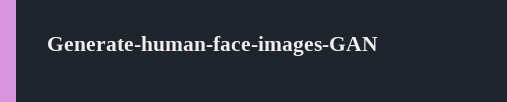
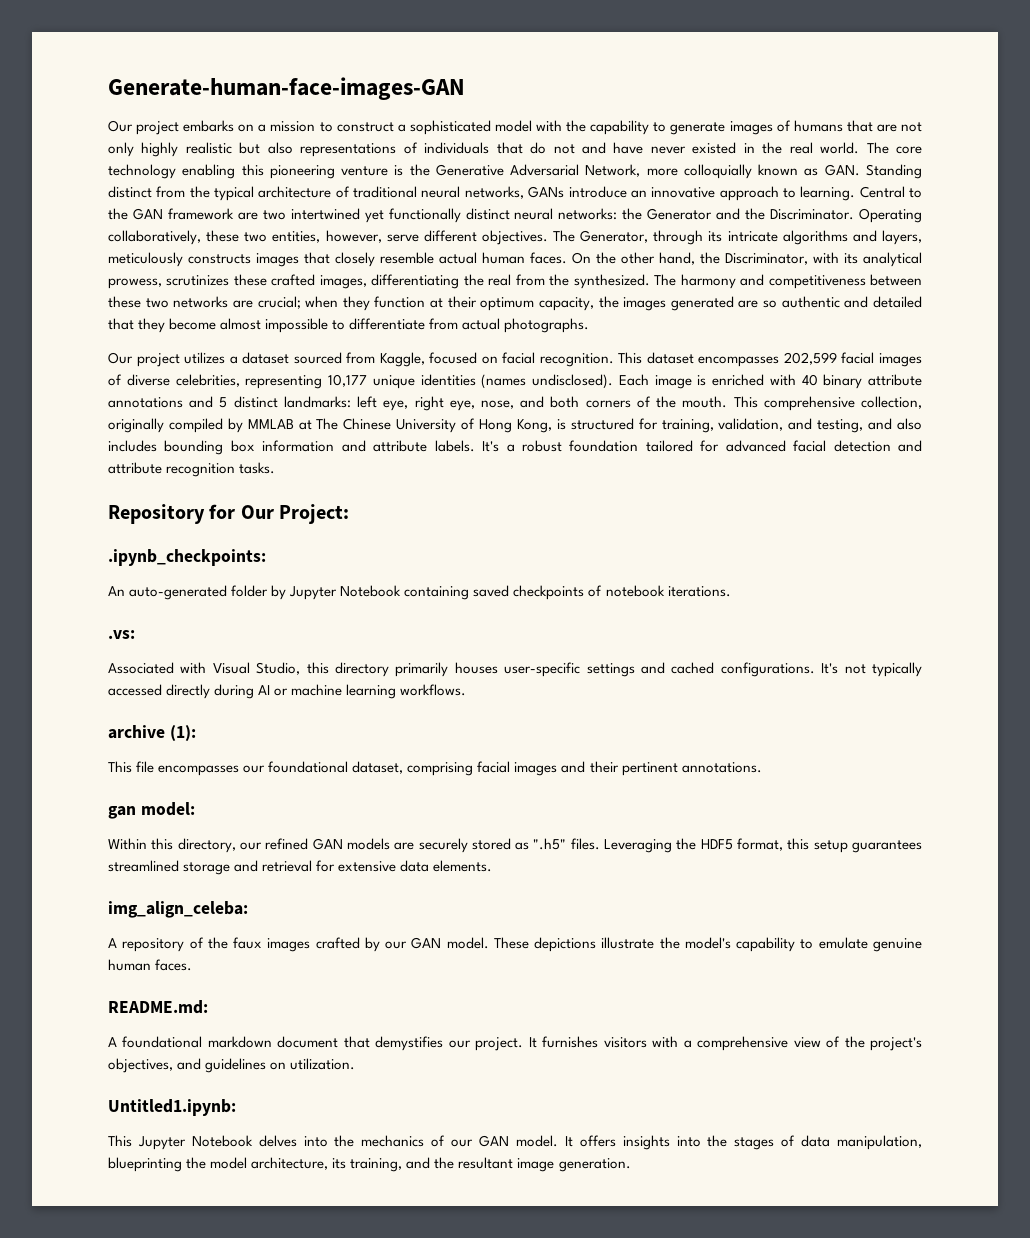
(378, 46) none -> [108,120,922,135] [108,142,923,157] [108,164,922,179] [108,186,923,201] [108,208,922,223] [108,230,922,245] [108,252,922,267] [108,274,922,289] [108,296,923,311] [108,318,590,333] [108,352,922,367] [108,374,922,389] [108,396,922,411] [108,418,923,433] [108,440,922,455] [108,462,276,477] [108,504,350,524] [108,549,266,566] [108,585,731,600] [108,630,135,639] [108,662,922,677] [108,684,467,699] [108,725,196,741] [108,761,762,776] [108,802,195,819] [108,838,922,853] [108,860,493,875] [108,901,248,918] [108,937,923,952] [108,959,193,971] [108,1000,208,1014] [108,1036,923,1051] [108,1058,356,1073] [108,1099,236,1116] [108,1135,923,1150] [108,1157,631,1172] // Our project embarks on a mission to construct a sophisticated model with the capability to generate images of humans that are not only highly realistic but also representations of individuals that do not and have never existed in the real world. The core technology enabling this pioneering venture is the Generative Adversarial Network, more colloquially known as GAN. Standing distinct from the typical architecture of traditional neural networks, GANs introduce an innovative approach to learning. Central to the GAN framework are two intertwined yet functionally distinct neural networks: the Generator and the Discriminator. Operating collaboratively, these two entities, however, serve different objectives. The Generator, through its intricate algorithms and layers, meticulously constructs images that closely resemble actual human faces. On the other hand, the Discriminator, with its analytical prowess, scrutinizes these crafted images, differentiating the real from the synthesized. The harmony and competitiveness between these two networks are crucial; when they function at their optimum capacity, the images generated are so authentic and detailed that they become almost impossible to differentiate from actual photographs. // Our project utilizes a dataset sourced from Kaggle, focused on facial recognition. This dataset encompasses 202,599 facial images of diverse celebrities, representing 10,177 unique identities (names undisclosed). Each image is enriched with 40 binary attribute annotations and 5 distinct landmarks: left eye, right eye, nose, and both corners of the mouth. This comprehensive collection, originally compiled by MMLAB at The Chinese University of Hong Kong, is structured for training, validation, and testing, and also includes bounding box information and attribute labels. It's a robust foundation tailored for advanced facial detection and attribute recognition tasks. // Repository for Our Project: // .ipynb_checkpoints: // An auto-generated folder by Jupyter Notebook containing saved checkpoints of notebook iterations. // .vs: // Associated with Visual Studio, this directory primarily houses user-specific settings and cached configurations. It's not typically accessed directly during AI or machine learning workflows. // archive (1): // This file encompasses our foundational dataset, comprising facial images and their pertinent annotations. // gan model: // Within this directory, our refined GAN models are securely stored as ".h5" files. Leveraging the HDF5 format, this setup guarantees streamlined storage and retrieval for extensive data elements. // img_align_celeba: // A repository of the faux images crafted by our GAN model. These depictions illustrate the model's capability to emulate genuine human faces. // README.md: // A foundational markdown document that demystifies our project. It furnishes visitors with a comprehensive view of the project's objectives, and guidelines on utilization. // Untitled1.ipynb: // This Jupyter Notebook delves into the mechanics of our GAN model. It offers insights into the stages of data manipulation, blueprinting the model architecture, its training, and the resultant image generation.

